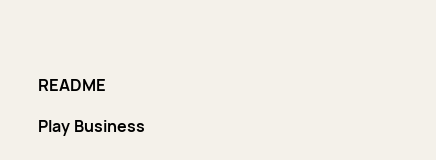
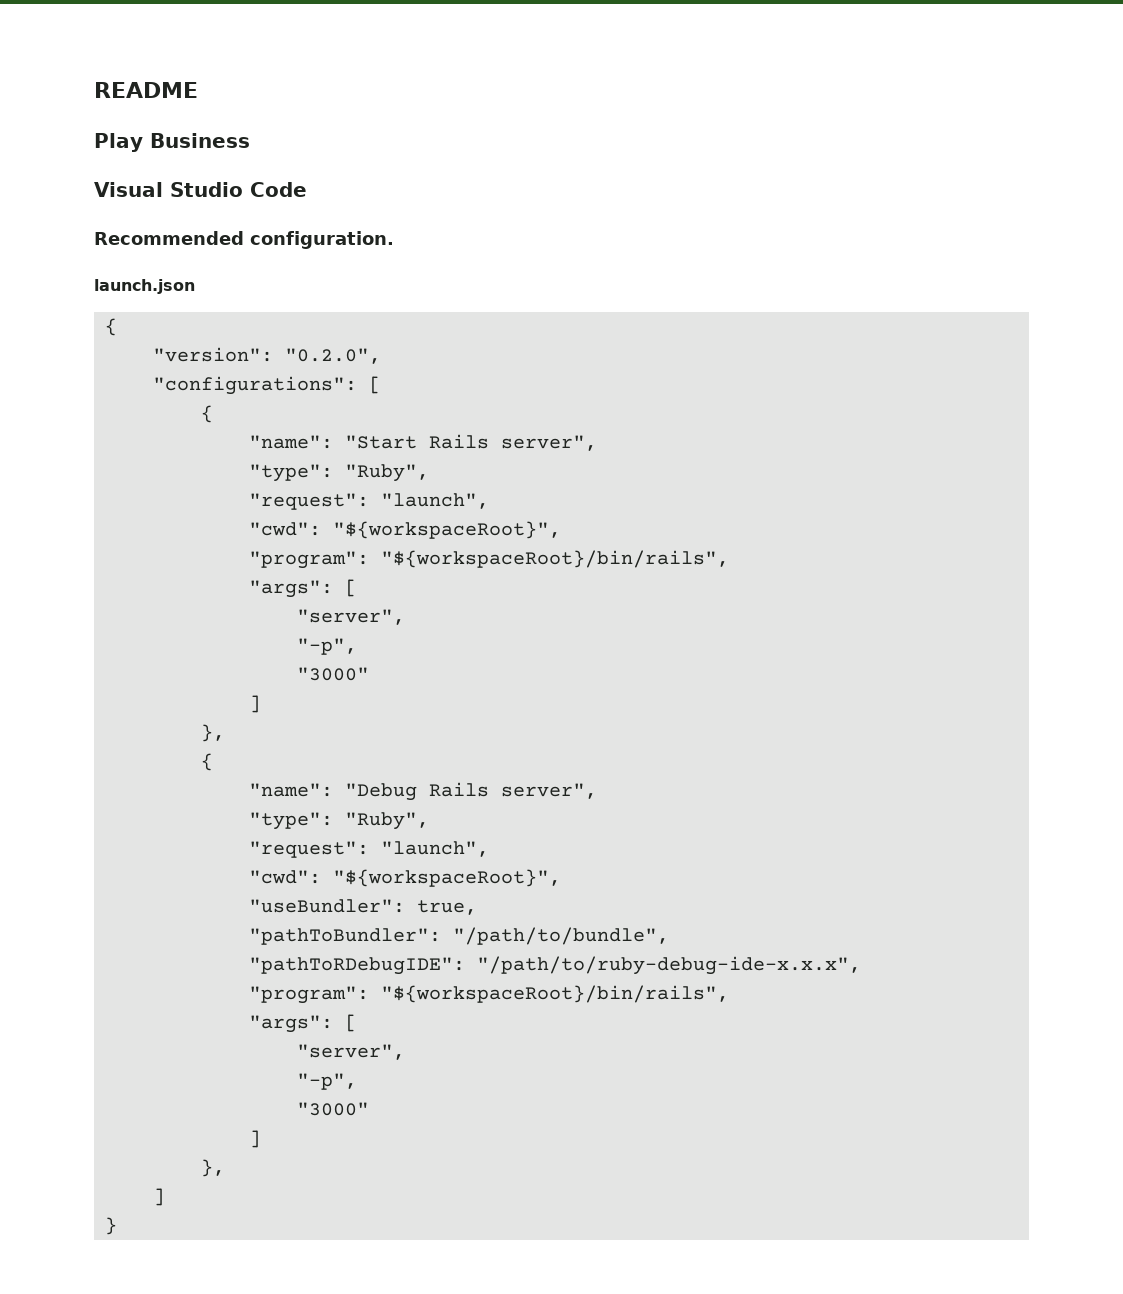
(146, 126) none -> [94,182,307,197] [94,231,394,249] [94,279,195,294] [104,318,117,336] [152,347,381,364] [152,376,381,395] [200,405,213,423] [248,434,597,451] [248,464,429,482] [248,493,489,510] [248,521,561,539] [248,550,729,569] [248,579,357,598] [296,609,405,625] [296,638,357,655] [296,667,369,681] [248,695,261,713] [200,724,225,742] [200,753,213,771] [248,782,597,801] [248,812,429,830] [248,841,489,858] [248,869,561,887] [248,899,477,915] [248,927,669,945] [248,956,861,975] [248,985,729,1004] [248,1014,357,1033] [296,1044,405,1060] [296,1073,357,1090] [296,1102,369,1116] [248,1130,261,1148] [200,1159,225,1177] [152,1188,165,1206] [104,1217,117,1235] // Visual Studio Code // Recommended configuration. // launch.json // { // "version": "0.2.0", // "configurations": [ // { // "name": "Start Rails server", // "type": "Ruby", // "request": "launch", // "cwd": "${workspaceRoot}", // "program": "${workspaceRoot}/bin/rails", // "args": [ // "server", // "-p", // "3000" // ] // }, // { // "name": "Debug Rails server", // "type": "Ruby", // "request": "launch", // "cwd": "${workspaceRoot}", // "useBundler": true, // "pathToBundler": "/path/to/bundle", // "pathToRDebugIDE": "/path/to/ruby-debug-ide-x.x.x", // "program": "${workspaceRoot}/bin/rails", // "args": [ // "server", // "-p", // "3000" // ] // }, // ] // }

